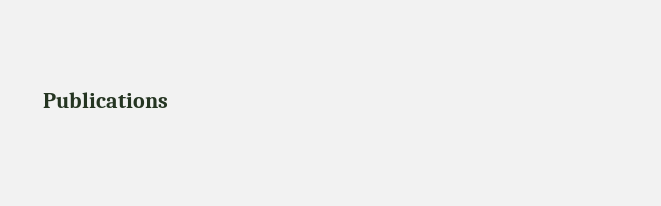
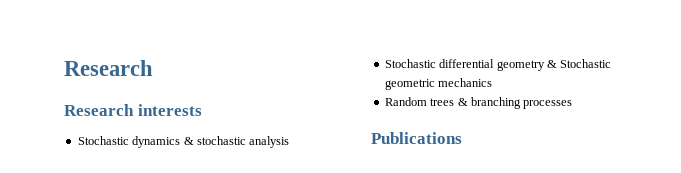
(43, 100) none -> [64,60,153,76] [64,104,202,116] [77,136,290,148] [384,59,612,71] [384,78,493,90] [384,97,573,109] Research // Research interests // Stochastic dynamics & stochastic analysis // Stochastic differential geometry & Stochastic geometric mechanics // Random trees & branching processes //

